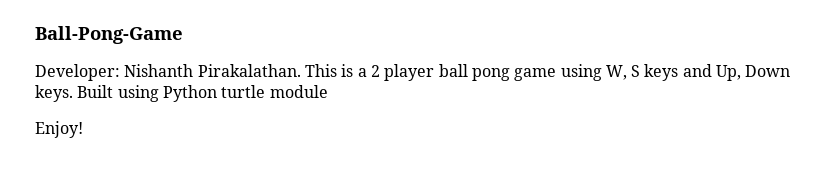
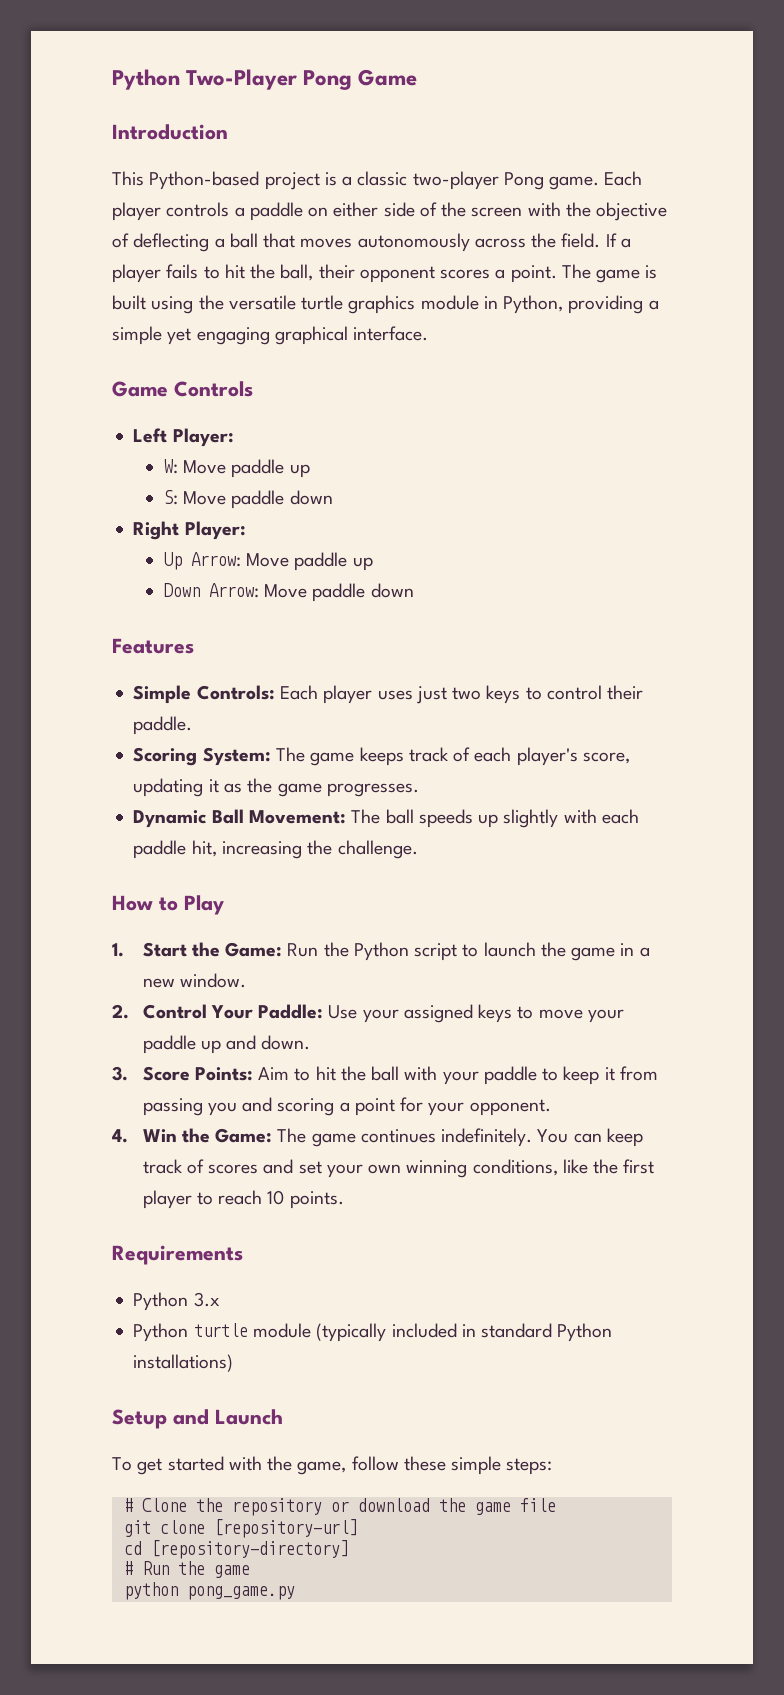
[35,26,183,44] [35,64,791,81] [35,85,328,102] [35,121,83,138] Ball-Pong-Game // Developer: Nishanth Pirakalathan. This is a 2 player ball pong game using W, S keys and Up, Down keys. Built using Python turtle module // Enjoy! -> [112,69,418,90] [112,124,228,140] [112,171,643,190] [112,202,668,221] [112,233,631,252] [112,264,658,283] [112,295,659,314] [112,326,429,345] [112,381,253,397] [133,428,234,447] [163,459,310,478] [163,490,333,509] [133,521,246,540] [163,552,373,571] [163,583,414,602] [112,638,194,654] [133,685,644,704] [133,716,193,735] [133,747,630,766] [133,778,419,797] [133,809,639,828] [133,840,418,859] [112,895,224,915] [112,942,650,961] [142,973,246,988] [112,1004,624,1023] [142,1035,311,1054] [112,1066,658,1085] [142,1097,551,1116] [112,1128,643,1147] [142,1159,655,1178] [142,1190,344,1209] [112,1245,243,1265] [133,1292,220,1311] [133,1323,613,1342] [133,1354,234,1372] [112,1409,283,1429] [112,1456,553,1475] [123,1498,556,1516] [123,1519,358,1538] [123,1540,349,1559] [123,1561,250,1578] [123,1582,295,1600] Python Two-Player Pong Game // Introduction // This Python-based project is a classic two-player Pong game. Each player controls a paddle on either side of the screen with the objective of deflecting a ball that moves autonomously across the field. If a player fails to hit the ball, their opponent scores a point. The game is built using the versatile turtle graphics module in Python, providing a simple yet engaging graphical interface. // Game Controls // Left Player: // W: Move paddle up // S: Move paddle down // Right Player: // Up Arrow: Move paddle up // Down Arrow: Move paddle down // Features // Simple Controls: Each player uses just two keys to control their paddle. // Scoring System: The game keeps track of each player's score, updating it as the game progresses. // Dynamic Ball Movement: The ball speeds up slightly with each paddle hit, increasing the challenge. // How to Play // 1. Start the Game: Run the Python script to launch the game in a new window. // 2. Control Your Paddle: Use your assigned keys to move your paddle up and down. // 3. Score Points: Aim to hit the ball with your paddle to keep it from passing you and scoring a point for your opponent. // 4. Win the Game: The game continues indefinitely. You can keep track of scores and set your own winning conditions, like the first player to reach 10 points. // Requirements // Python 3.x // Python turtle module (typically included in standard Python installations) // Setup and Launch // To get started with the game, follow these simple steps: // # Clone the repository or download the game file // git clone [repository-url] // cd [repository-directory] // # Run the game // python pong_game.py

